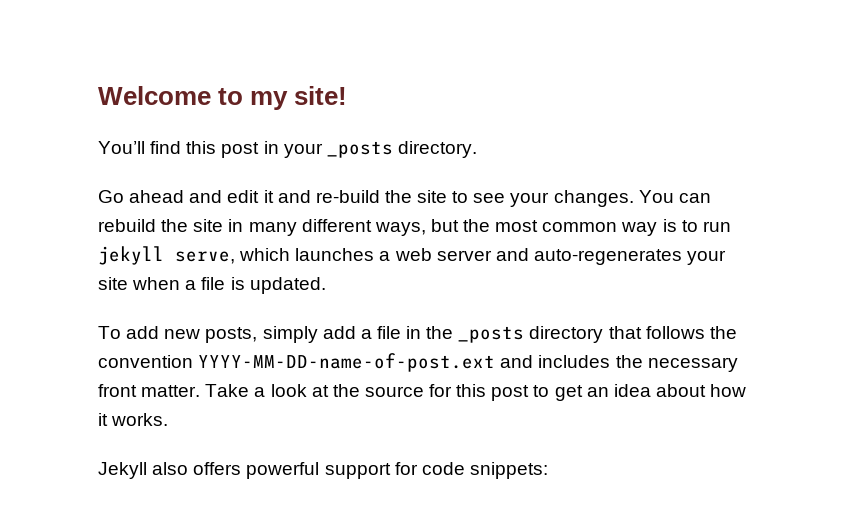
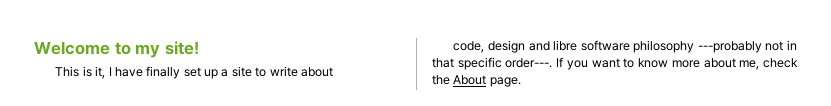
[98,141,477,158] [98,190,711,207] [98,219,731,236] [98,246,727,265] [98,277,326,294] [98,326,737,343] [98,353,738,372] [98,384,747,401] [98,413,169,426] [98,462,548,479] You’ll find this post in your _posts directory. // Go ahead and edit it and re-build the site to see your changes. You can rebuild the site in many different ways, but the most common way is to run jekyll serve, which launches a web server and auto-regenerates your site when a file is updated. // To add new posts, simply add a file in the _posts directory that follows the convention YYYY-MM-DD-name-of-post.ext and includes the necessary front matter. Take a look at the source for this post to get an idea about how it works. // Jekyll also offers powerful support for code snippets: -> [55,66,333,79] [453,40,797,53] [432,57,798,70] [432,75,521,87] This is it, I have finally set up a site to write about // code, design and libre software philosophy ---probably not in that specific order---. If you want to know more about me, check the About page.

